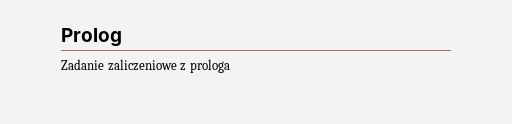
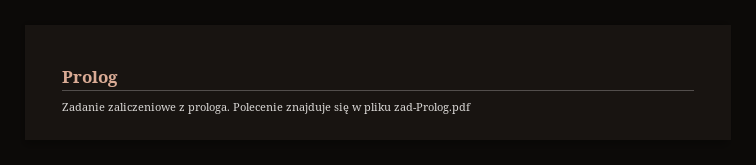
[189,59,230,73] prologa -> [188,103,471,114] prologa. Polecenie znajduje się w pliku zad-Prolog.pdf

